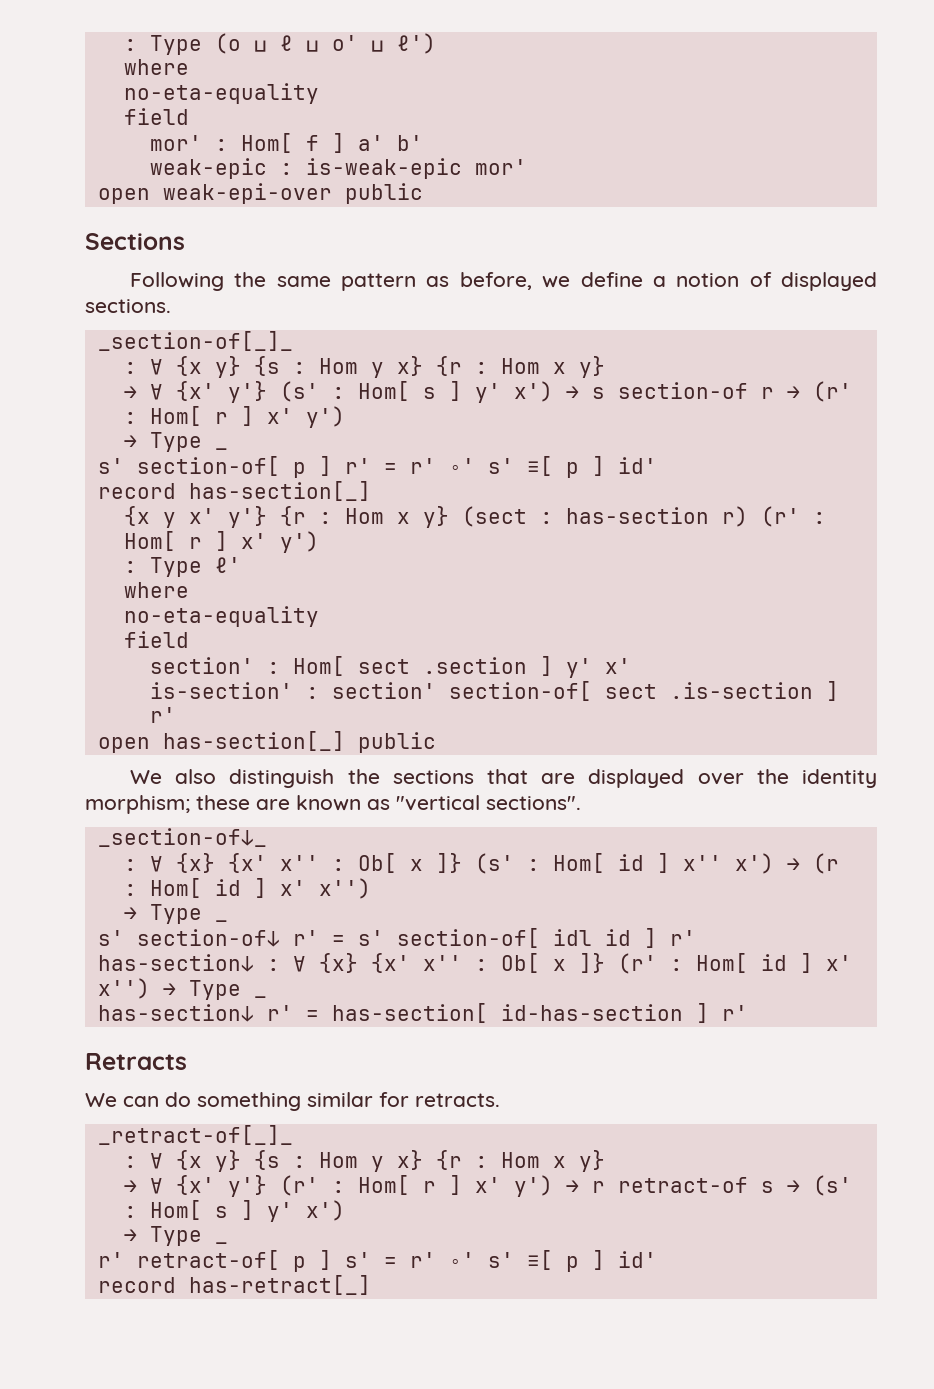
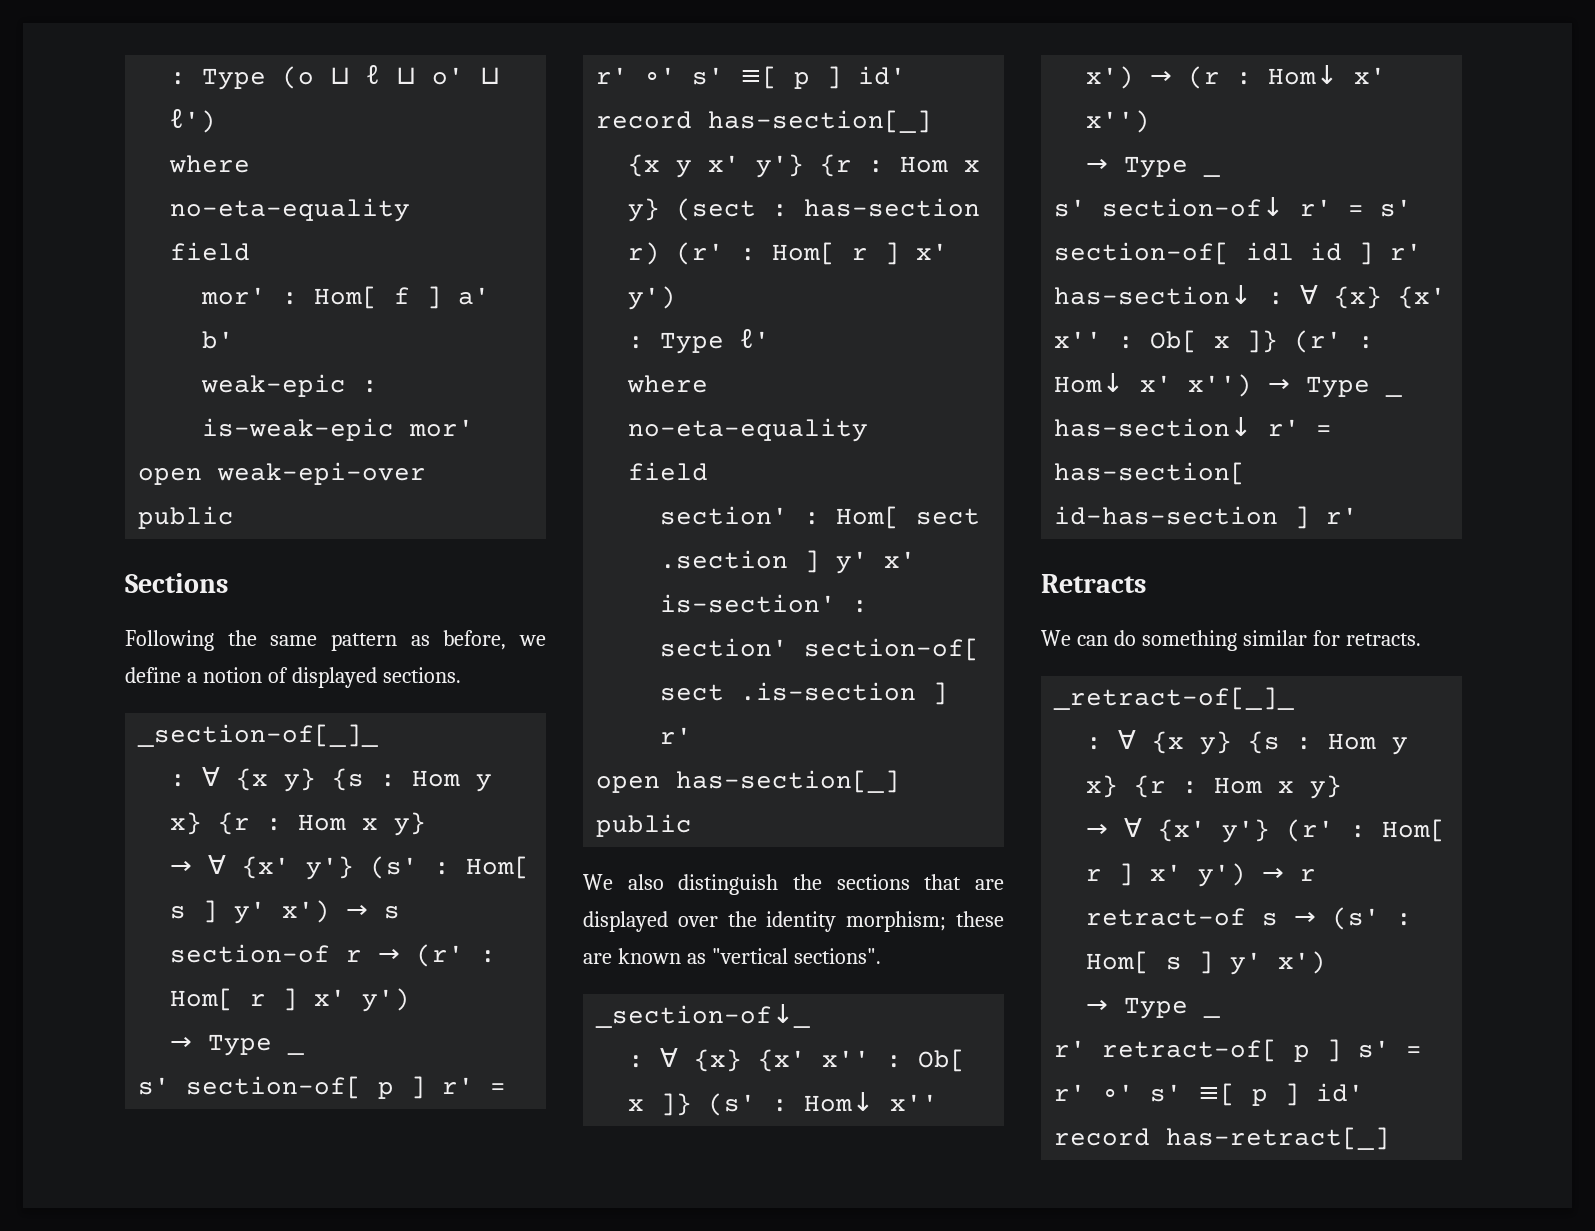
[552,853,670,873] Hom[ id ] -> [804,1092,875,1112] Hom↓
[149,878,267,898] Hom[ id ] -> [1268,65,1339,85] Hom↓
[695,953,813,973] Hom[ id ] -> [1054,373,1125,393] Hom↓

